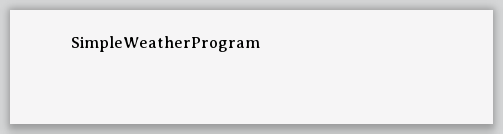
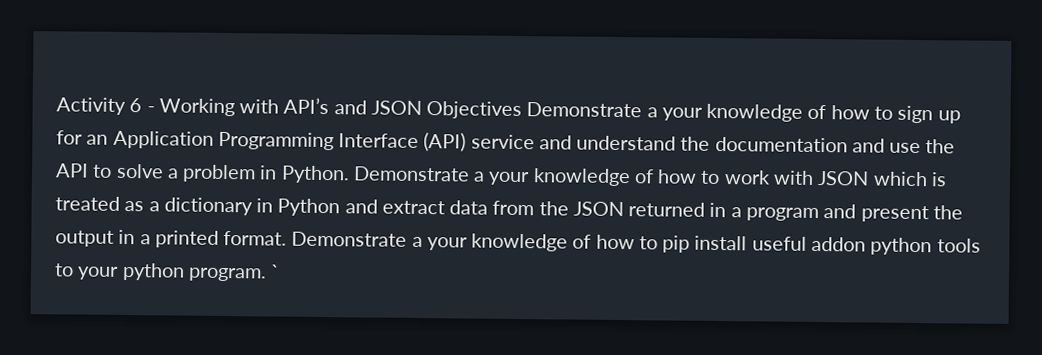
[71,36,260,52] SimpleWeatherProgram -> [56,97,961,124] [56,130,956,154] [55,163,947,187] [55,196,963,223] [55,229,981,256] [54,262,281,282] Activity 6 - Working with API’s and JSON Objectives Demonstrate a your knowledge of how to sign up for an Application Programming Interface (API) service and understand the documentation and use the API to solve a problem in Python. Demonstrate a your knowledge of how to work with JSON which is treated as a dictionary in Python and extract data from the JSON returned in a program and present the output in a printed format. Demonstrate a your knowledge of how to pip install useful addon python tools to your python program. `

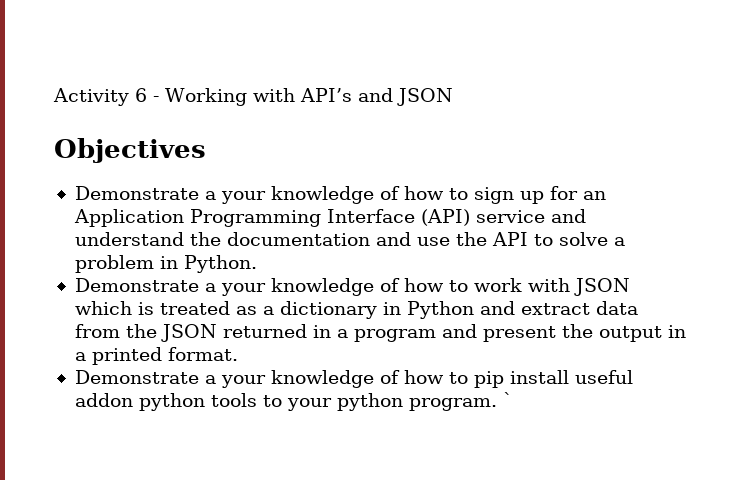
(422, 107) none -> (453, 97) //
(523, 110) none -> (206, 150) //
(350, 174) none -> (257, 264) //
(288, 238) none -> (238, 354) //

